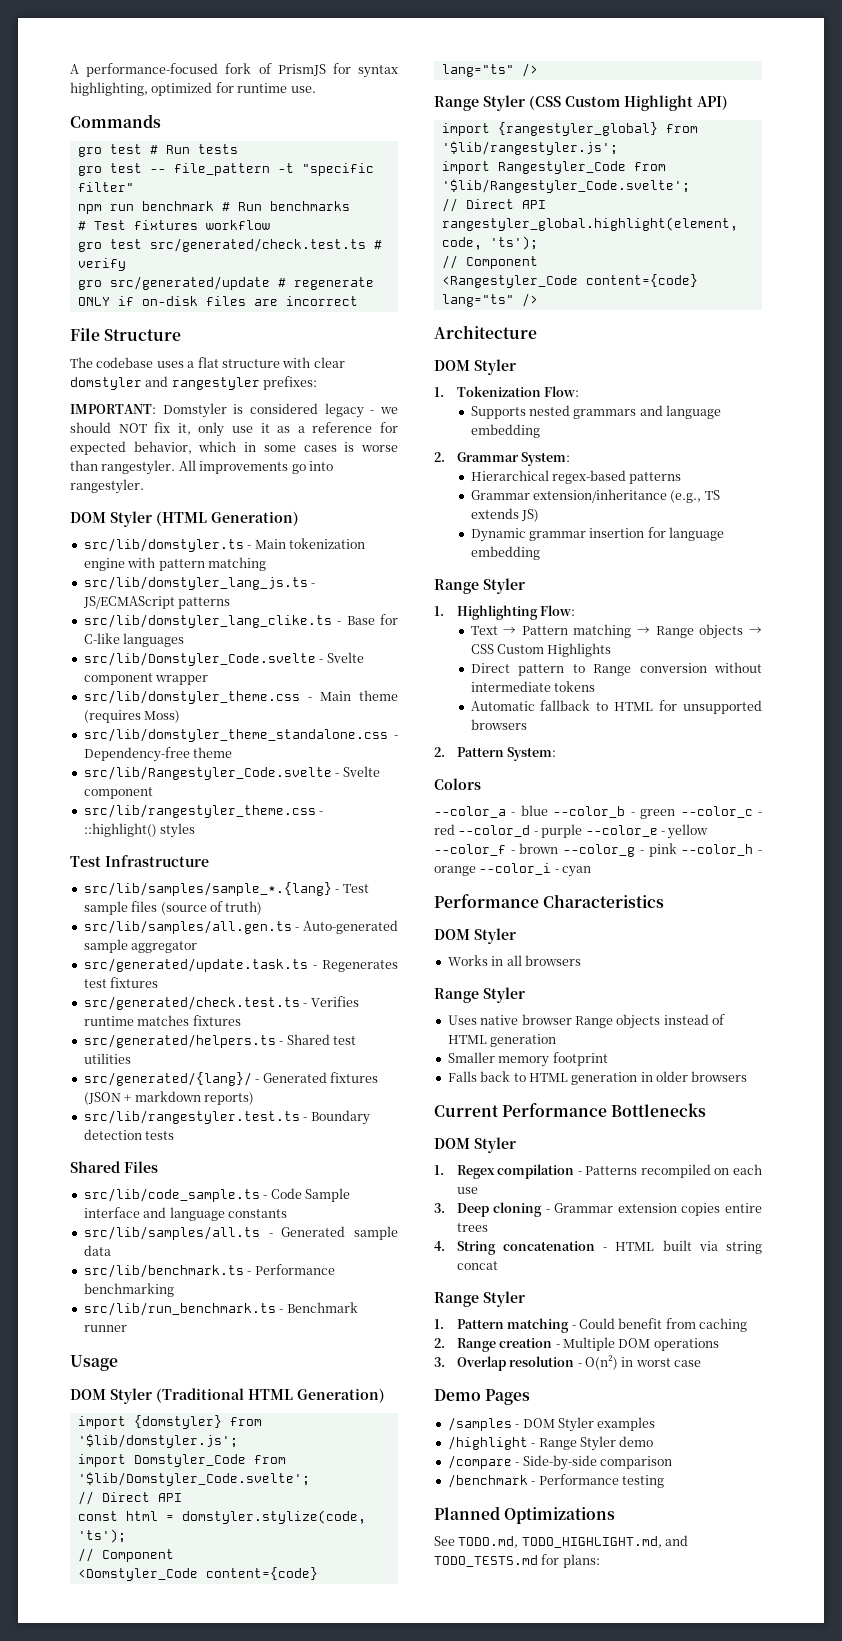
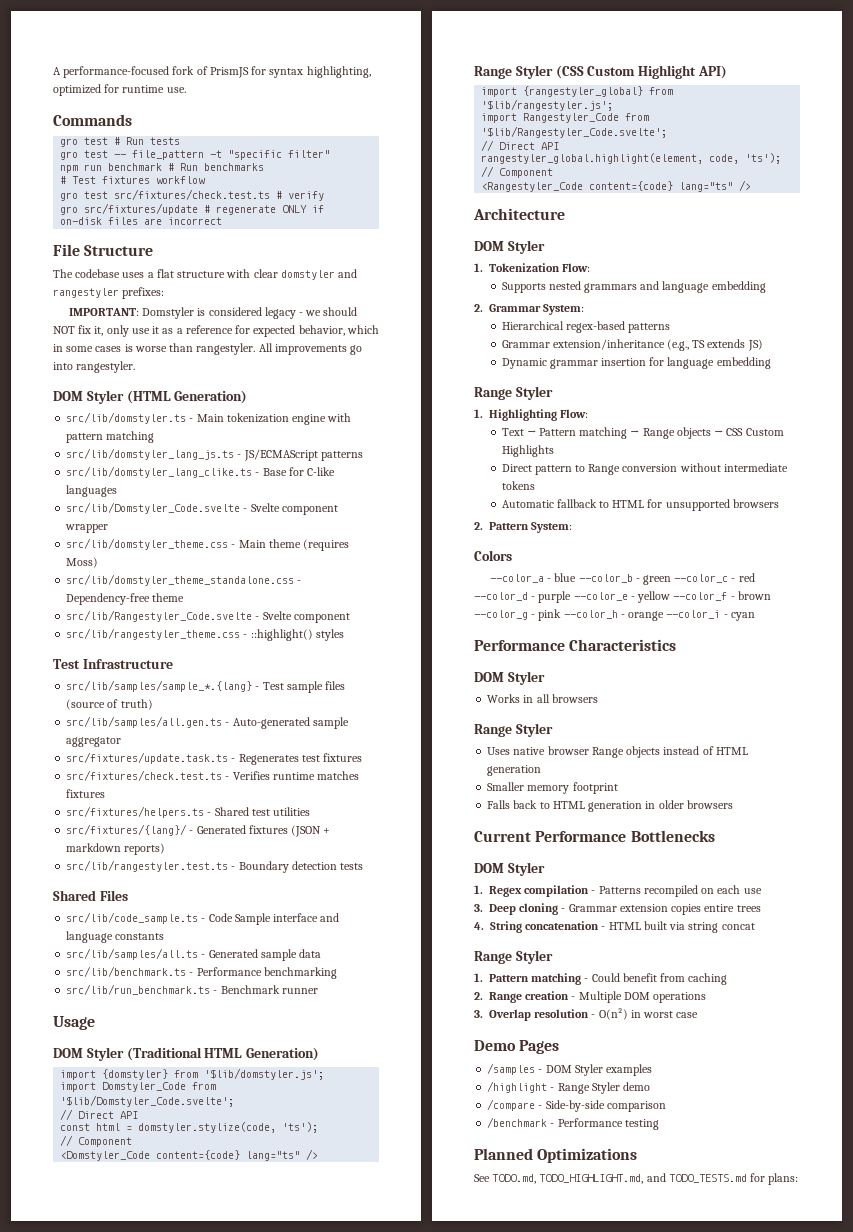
[149,238,366,252] src/generated/check.test.ts -> [114,189,271,200] src/fixtures/check.test.ts
[109,276,270,290] src/generated/update -> [84,203,199,215] src/fixtures/update
[83,958,308,972] src/generated/update.task.ts -> [66,752,229,764] src/fixtures/update.task.ts
[83,996,300,1010] src/generated/check.test.ts -> [66,770,223,781] src/fixtures/check.test.ts
[83,1034,276,1048] src/generated/helpers.ts -> [66,806,205,818] src/fixtures/helpers.ts
[83,1072,252,1086] src/generated/{lang}/ -> [66,824,188,836] src/fixtures/{lang}/

